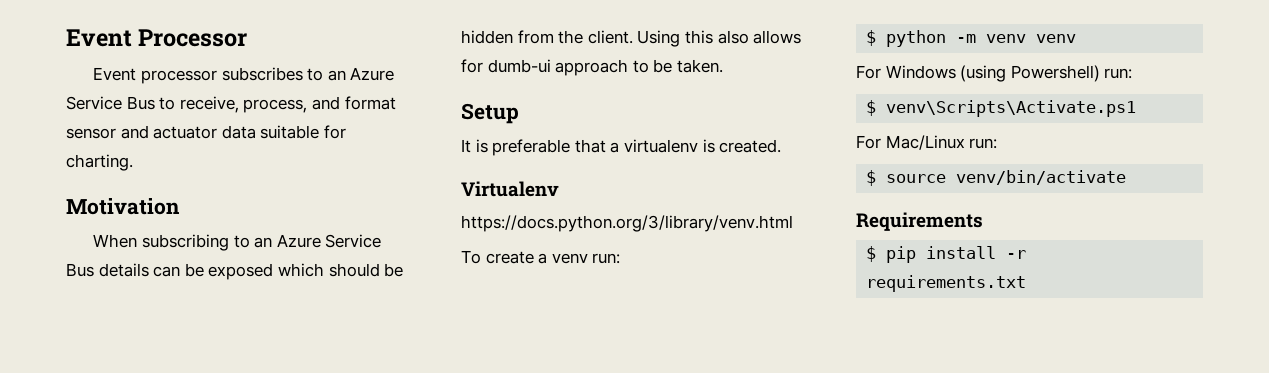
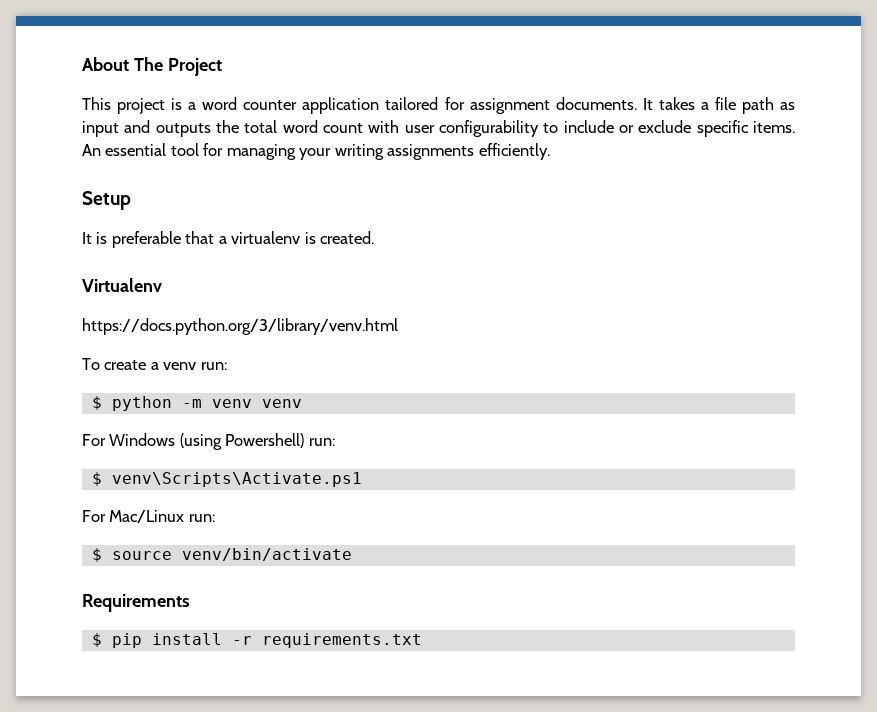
[66,29,248,47] [93,67,395,84] [66,96,396,113] [66,125,346,139] [66,154,133,171] [66,198,180,215] [93,234,382,251] [66,263,404,280] [461,30,802,47] [461,59,723,76] Event Processor // Event processor subscribes to an Azure Service Bus to receive, process, and format sensor and actuator data suitable for charting. // Motivation // When subscribing to an Azure Service Bus details can be exposed which should be hidden from the client. Using this also allows for dumb-ui approach to be taken. -> [82,57,222,76] [82,97,795,114] [82,120,796,137] [82,143,550,160] About The Project // This project is a word counter application tailored for assignment documents. It takes a file path as input and outputs the total word count with user configurability to include or exclude specific items. An essential tool for managing your writing assignments efficiently.

